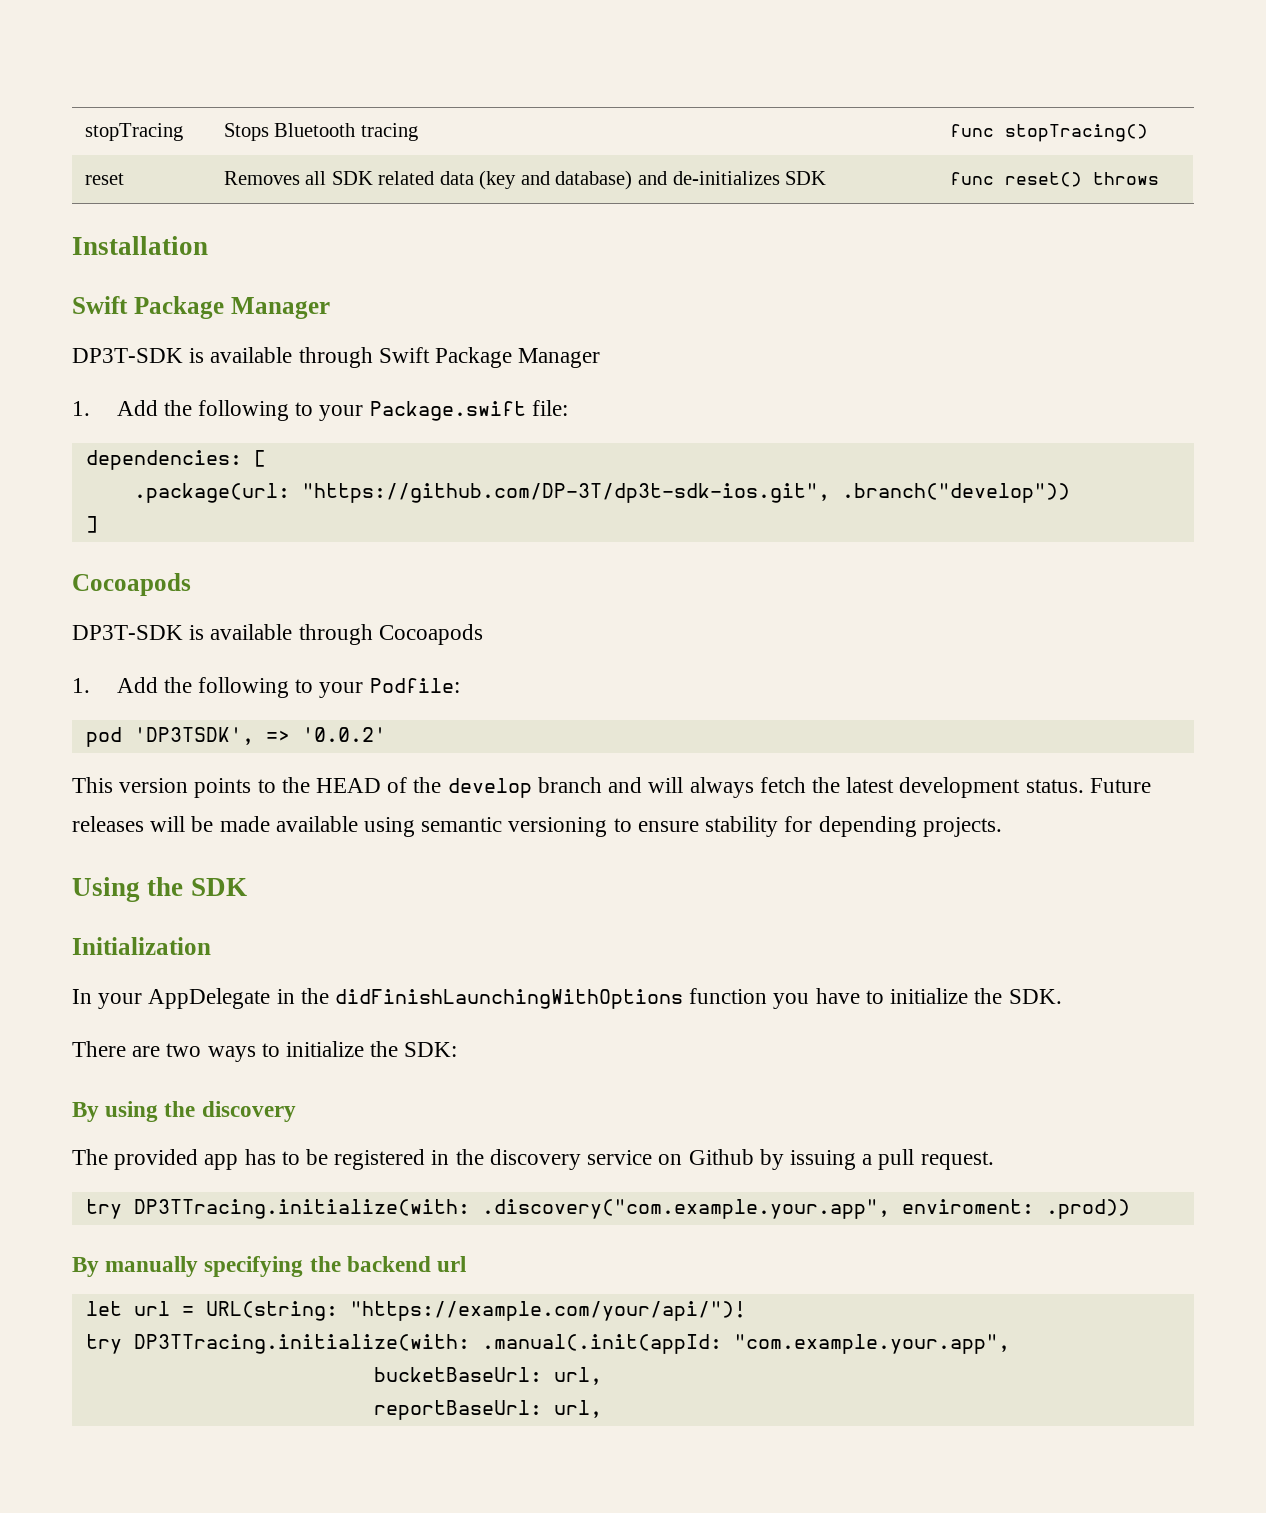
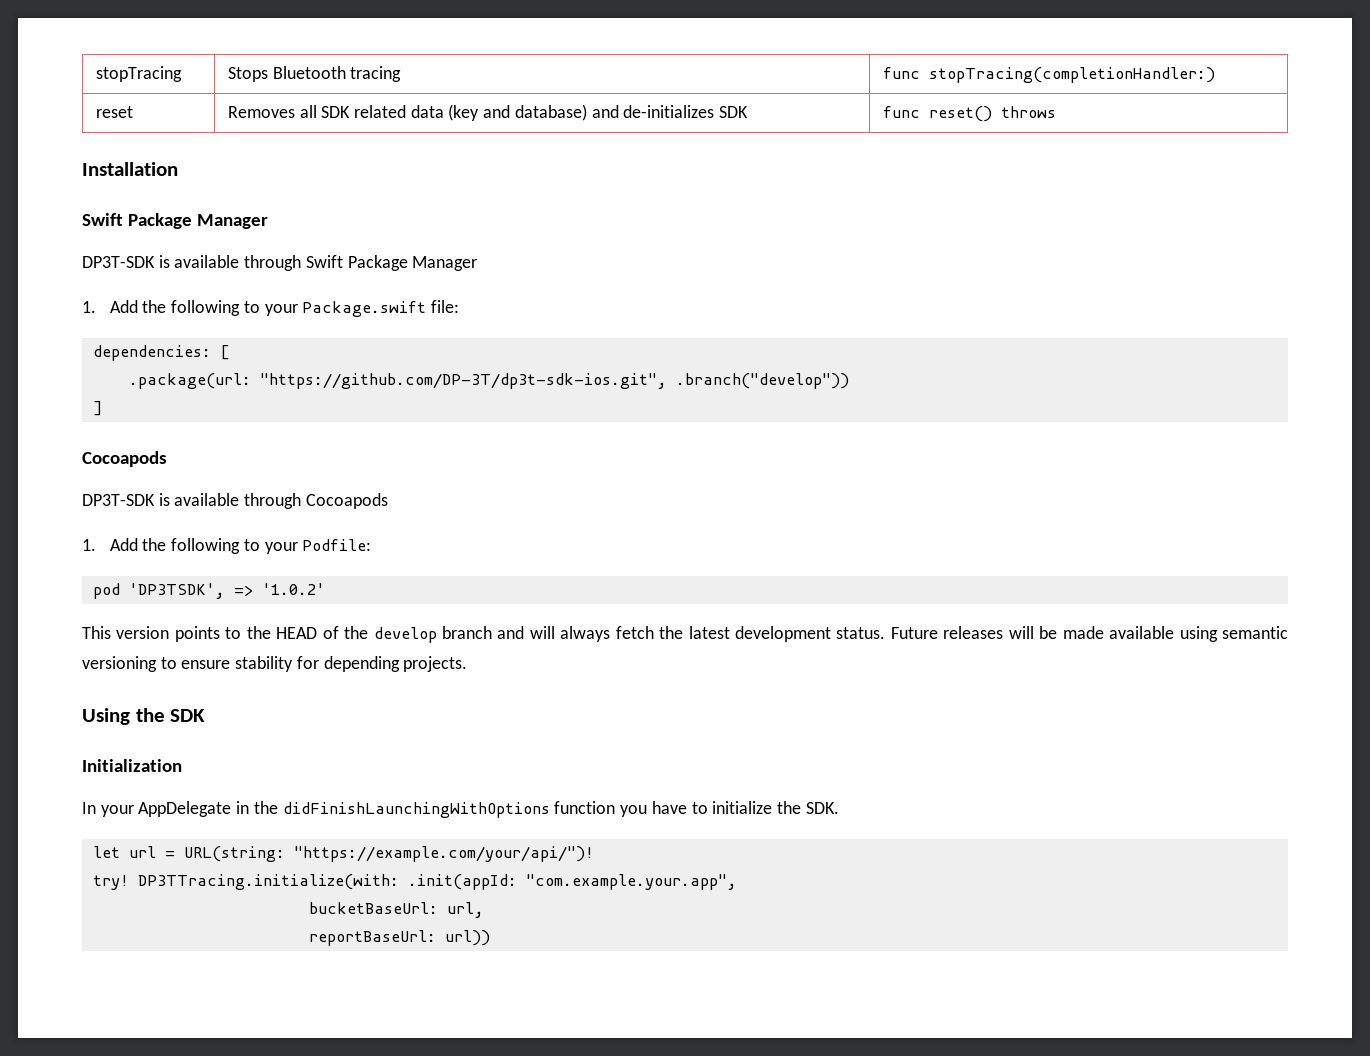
[1004,124,1148,142] stopTracing() -> [928,67,1215,83] stopTracing(completionHandler:)
[301,727,386,742] '0.0.2' -> [261,583,325,595] '1.0.2'
[72,1041,458,1062] [72,1101,296,1122] [72,1149,994,1170] [85,1199,1130,1219] [72,1256,467,1277] // There are two ways to initialize the SDK: // By using the discovery // The provided app has to be registered in the discovery service on Github by issuing a pull request. // try DP3TTracing.initialize(with: .discovery("com.example.your.app", enviroment: .prod)) // By manually specifying the backend url -> (839, 808) none
[85,1334,722,1354] try DP3TTracing.initialize(with: .manual(.init(appId: -> [92,874,517,890] try! DP3TTracing.initialize(with: .init(appId:
[553,1400,602,1418] url, -> [444,930,490,946] url))

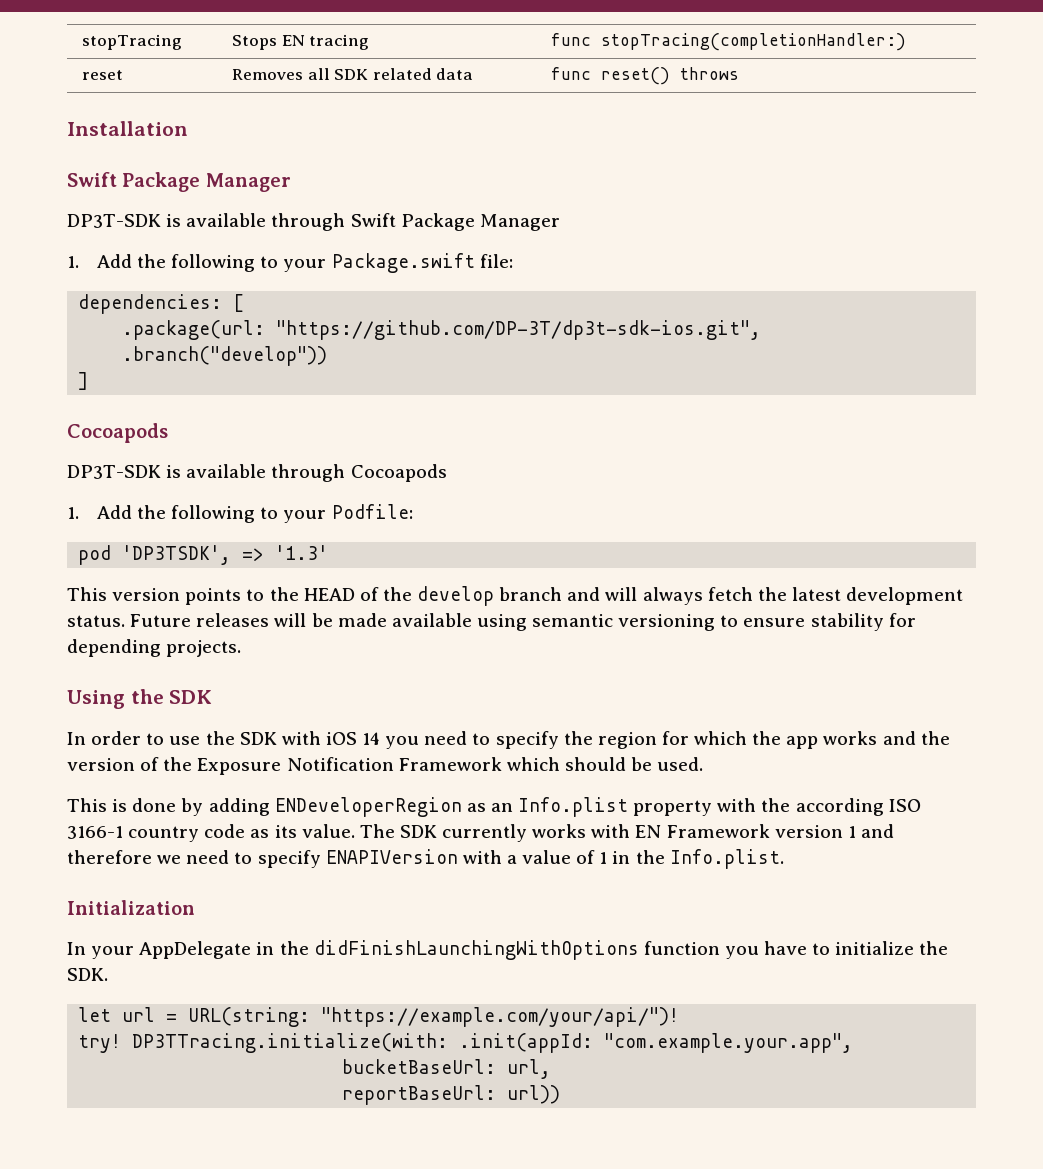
[272,66,346,79] Bluetooth -> [281,35,305,46] EN
[448,104,749,121] (key and database) and de-initializes SDK -> (474, 74) none
[261,583,325,595] '1.0.2' -> [275,545,329,560] '1.3'
(206, 715) none -> [67,731,950,749] [67,757,704,775] [67,797,921,817] [67,824,894,842] [67,849,784,869] // In order to use the SDK with iOS 14 you need to specify the region for which the app works and the version of the Exposure Notification Framework which should be used. // This is done by adding ENDeveloperRegion as an Info.plist property with the according ISO 3166-1 country code as its value. The SDK currently works with EN Framework version 1 and therefore we need to specify ENAPIVersion with a value of 1 in the Info.plist.

